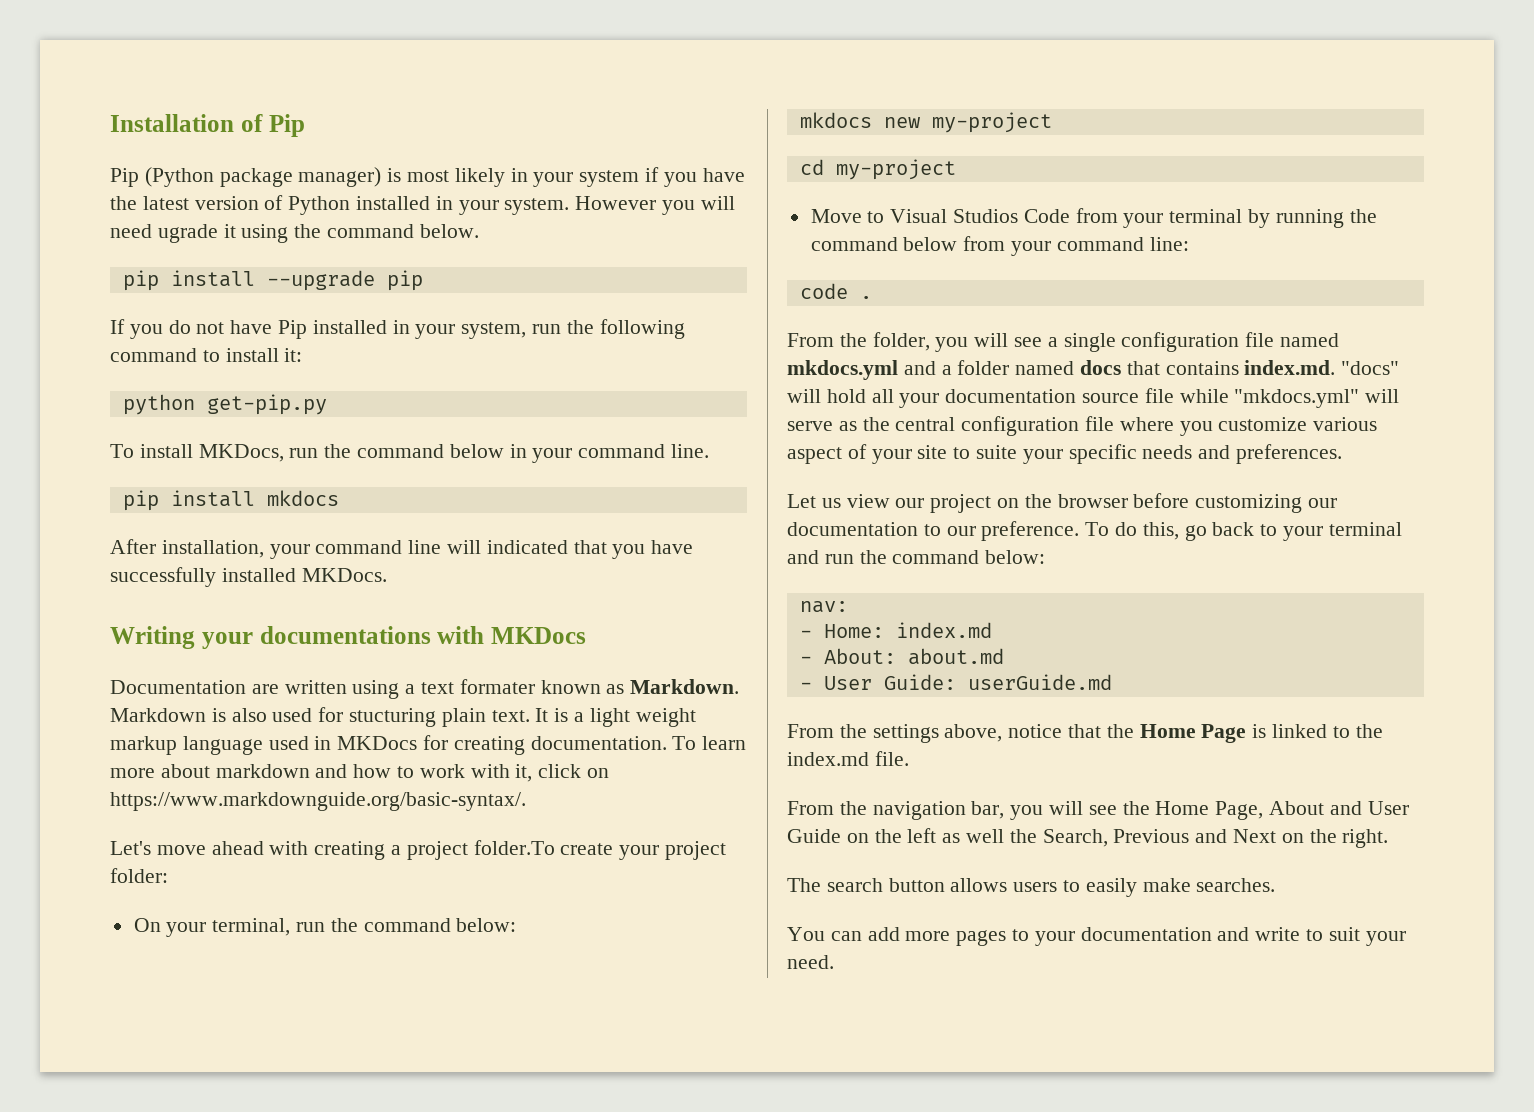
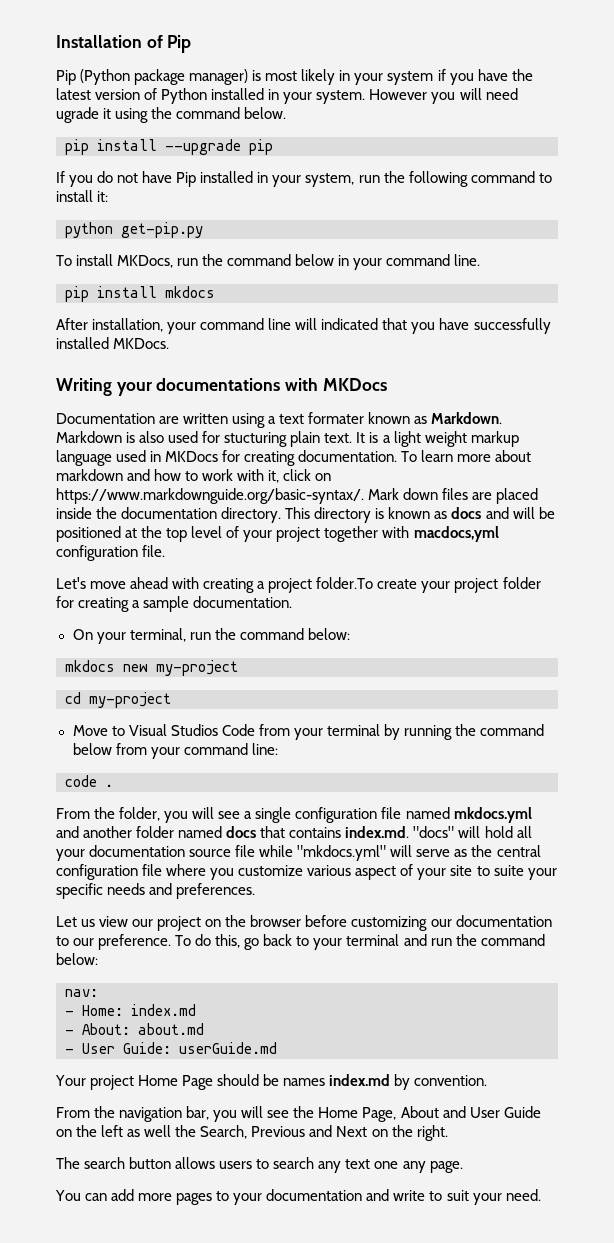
(526, 801) none -> [368,488,539,504] [56,507,555,523] [56,526,499,542] [56,545,166,561] Mark down files are placed inside the documentation directory. This directory is known as docs and will be positioned at the top level of your project together with macdocs,yml configuration file.
[110,868,168,883] folder: -> [502,577,541,589] [56,596,293,612] folder for creating a sample documentation.
[941,365,952,375] a -> [83,826,133,838] another
[787,724,1383,743] [787,751,909,766] From the settings above, notice that the Home Page is linked to the index.md file. -> [55,1074,488,1090] Your project Home Page should be names index.md by convention.
[1085,878,1276,897] easily make searches. -> [273,1157,463,1173] search any text one any page.

